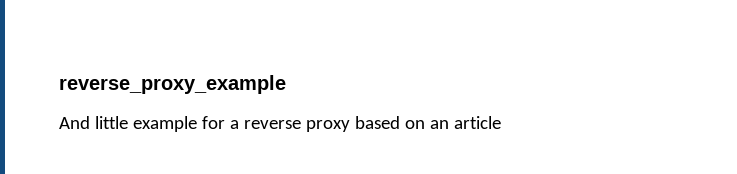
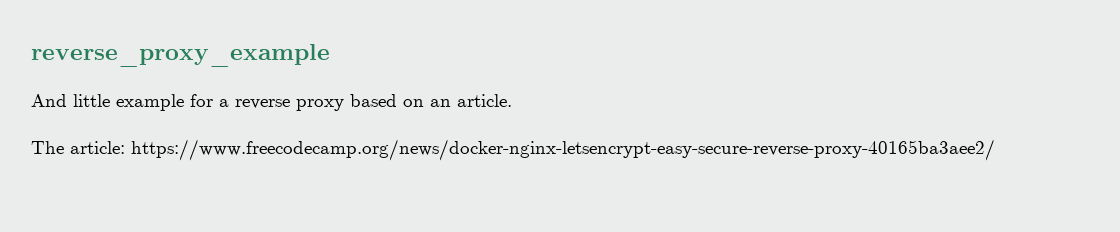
[453,116,501,129] article -> [457,94,512,107] [31,139,995,161] article. // The article: https://www.freecodecamp.org/news/docker-nginx-letsencrypt-easy-secure-reverse-proxy-40165ba3aee2/

